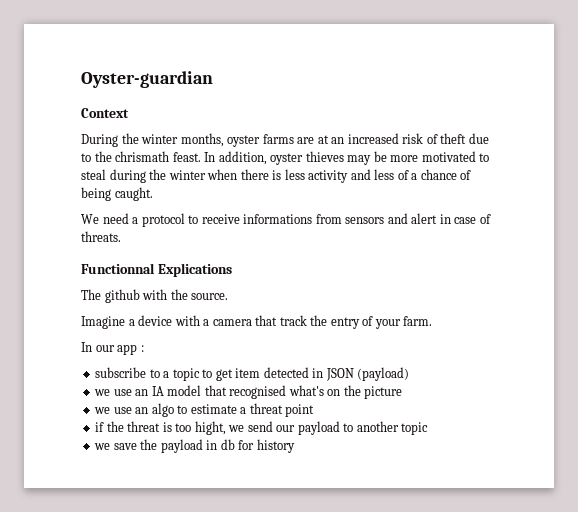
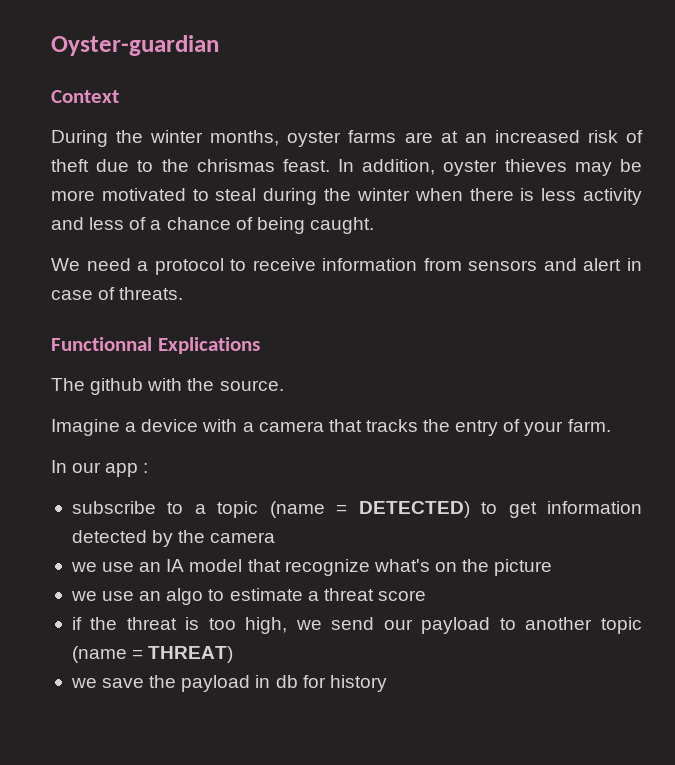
[115,151,170,162] chrismath -> [196,159,275,172] chrismas
[243,214,313,224] informations -> [322,258,418,271] information
[279,315,307,326] track -> [365,419,418,432] tracks
[202,367,410,381] to get item detected in JSON (payload) -> [269,501,643,518] [71,530,276,547] (name = DETECTED) to get information detected by the camera
[229,385,287,399] recognised -> [284,559,370,576] recognize
[285,404,315,417] point -> [377,590,426,601] score
[194,421,226,435] hight, -> [245,617,288,634] high,
(429, 428) none -> [71,646,234,663] (name = THREAT)

